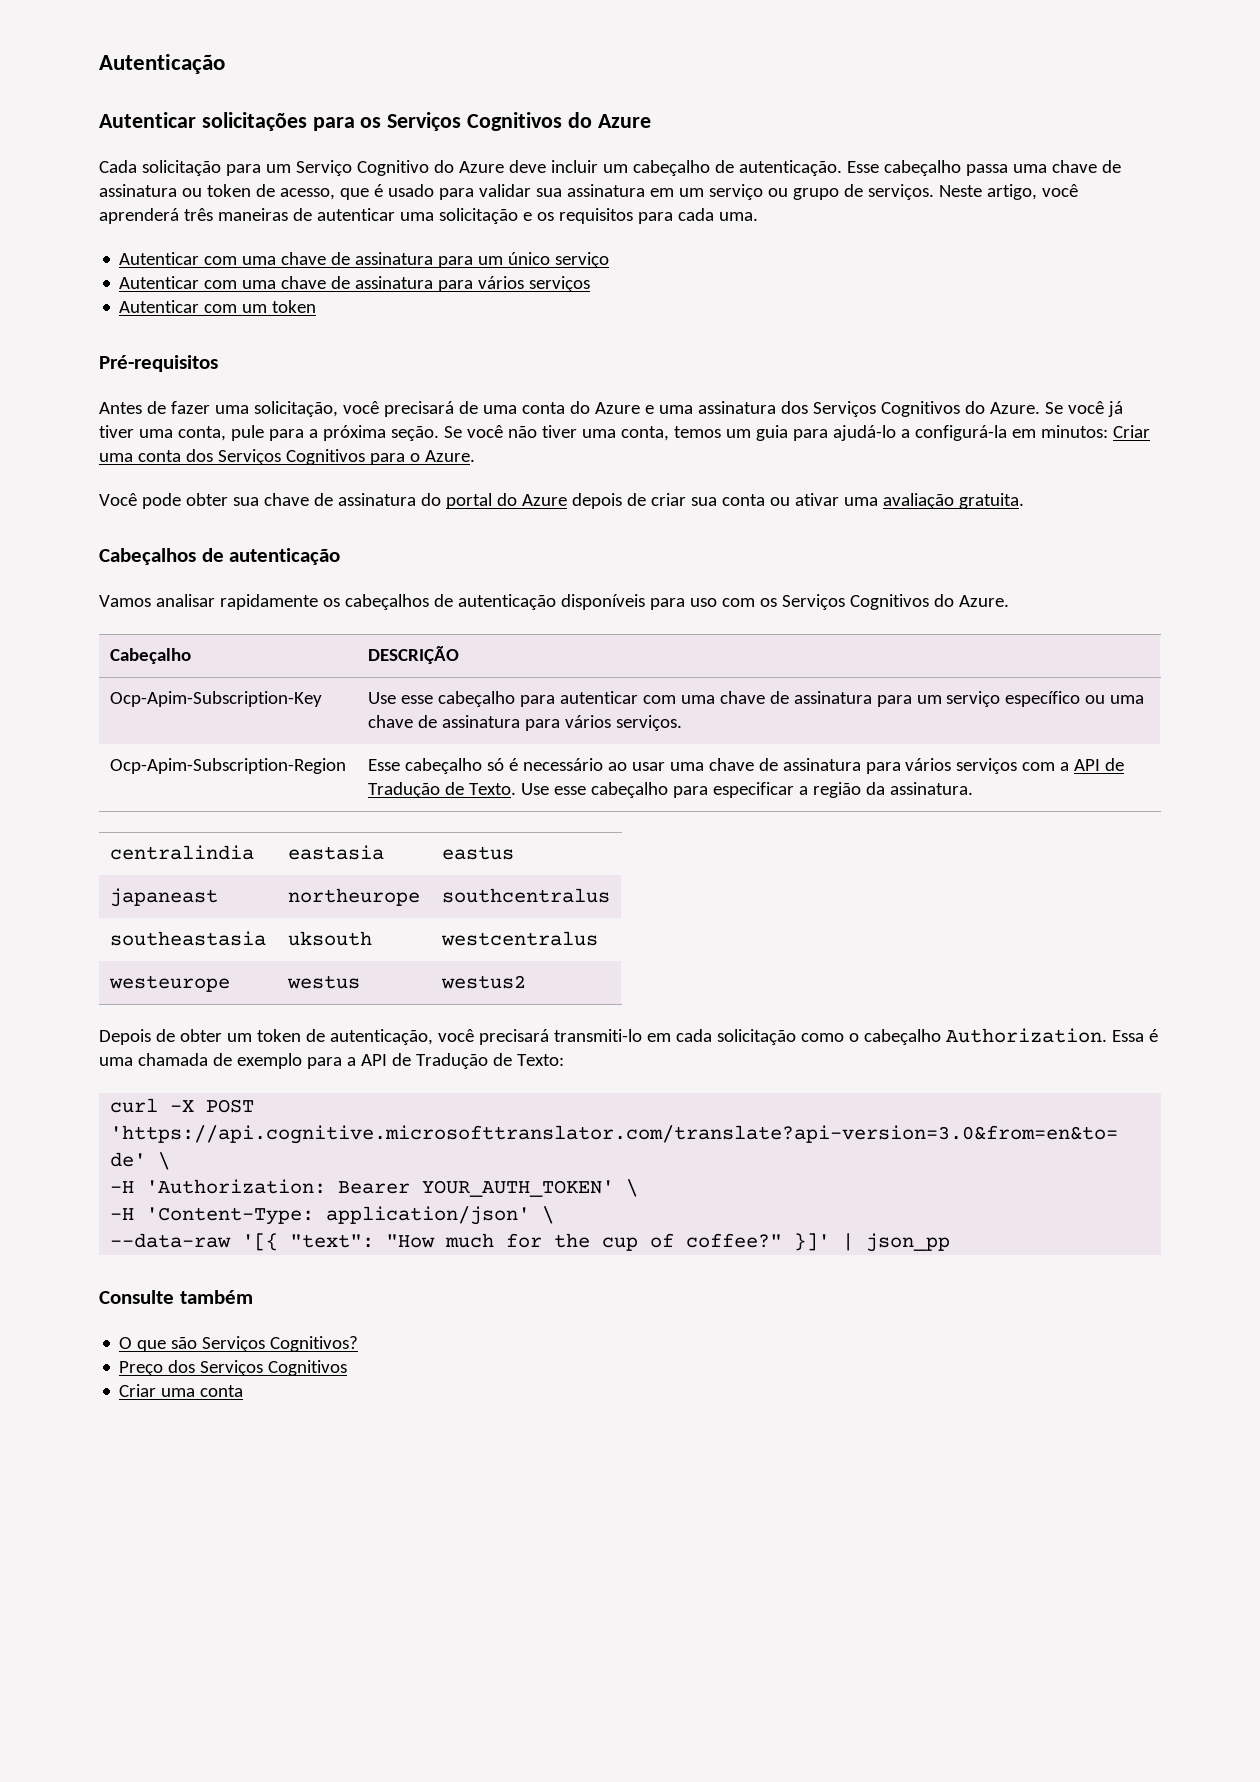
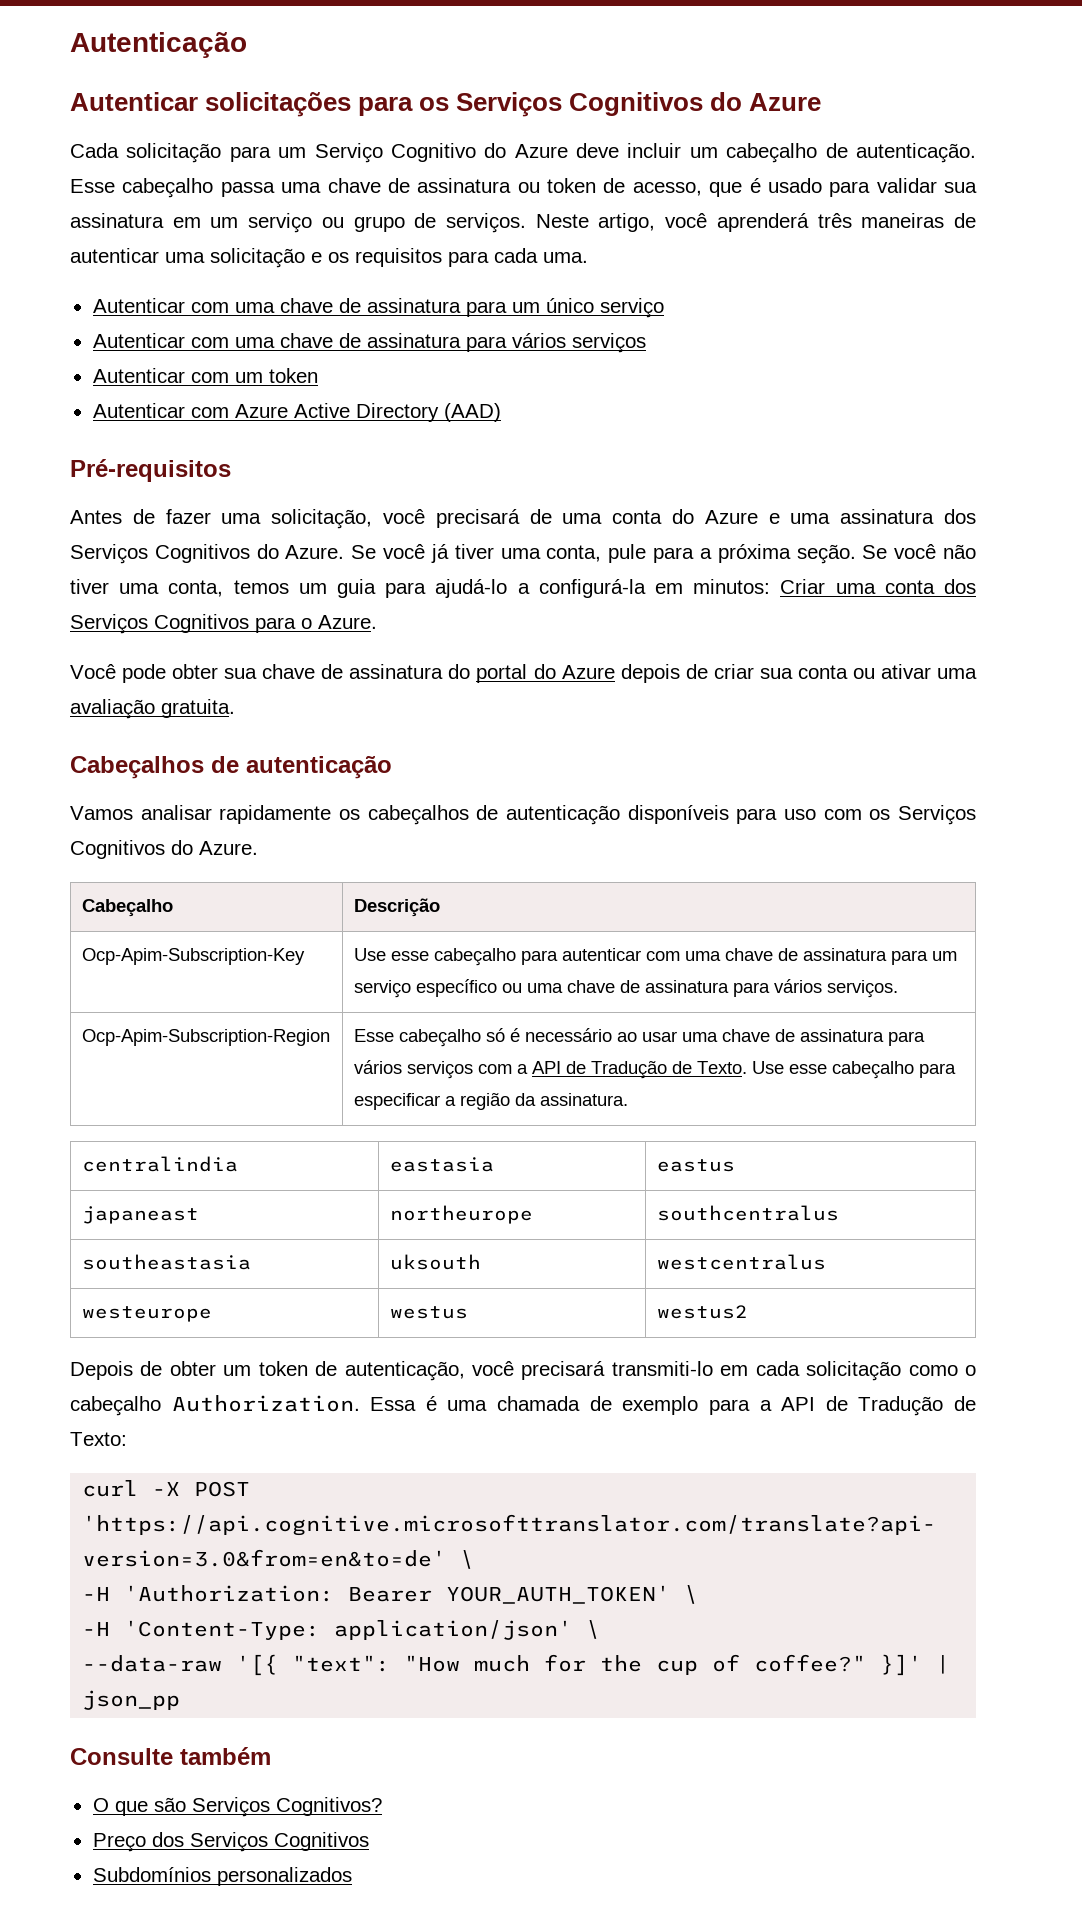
(317, 306) none -> [92,403,501,422] // Autenticar com Azure Active Directory (AAD)
[367,646,459,664] DESCRIÇÃO -> [353,898,440,917] Descrição
[119,1384,244,1397] Criar uma conta -> [92,1867,352,1886] Subdomínios personalizados

